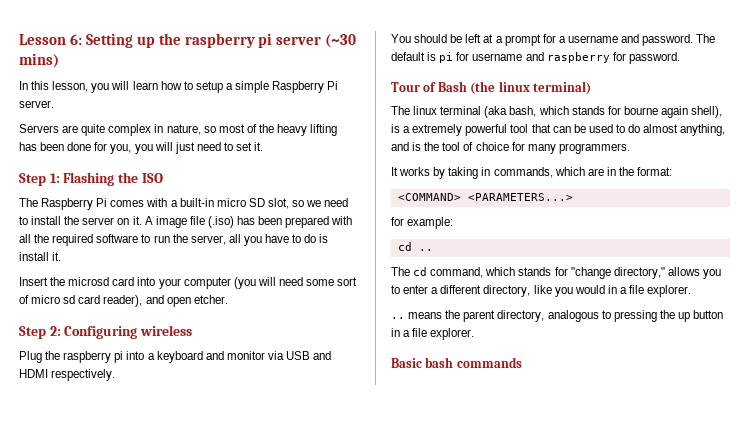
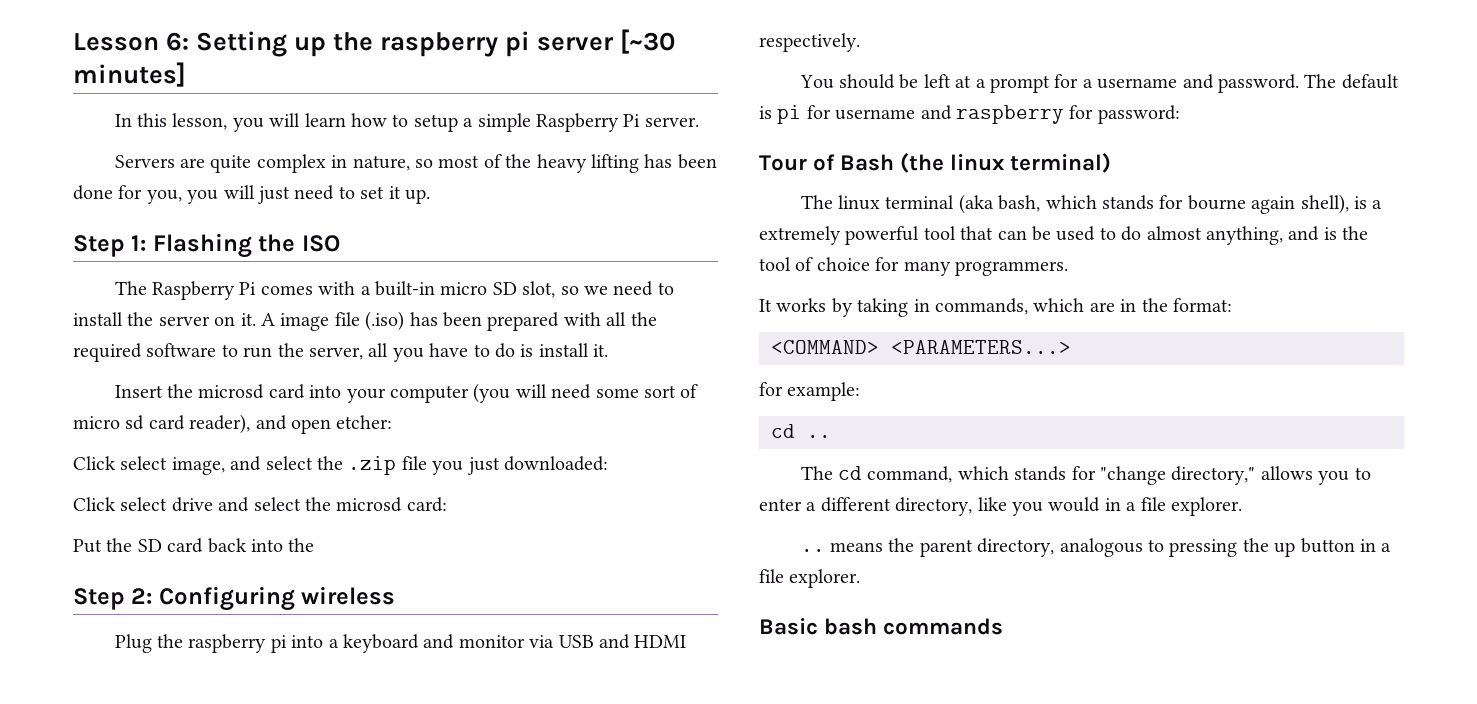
[325,34,357,48] [19,53,59,68] (~30 mins) -> [620,29,676,54] [73,62,186,87] [~30 minutes]
[254,142,264,151] it. -> [388,186,430,204] it up.
[193,295,228,304] etcher. -> [336,415,393,429] [73,456,608,475] [73,497,447,512] [73,538,315,553] etcher: // Click select image, and select the .zip file you just downloaded: // Click select drive and select the microsd card: // Put the SD card back into the
[628,52,680,64] password. -> [1097,105,1180,124] password:

